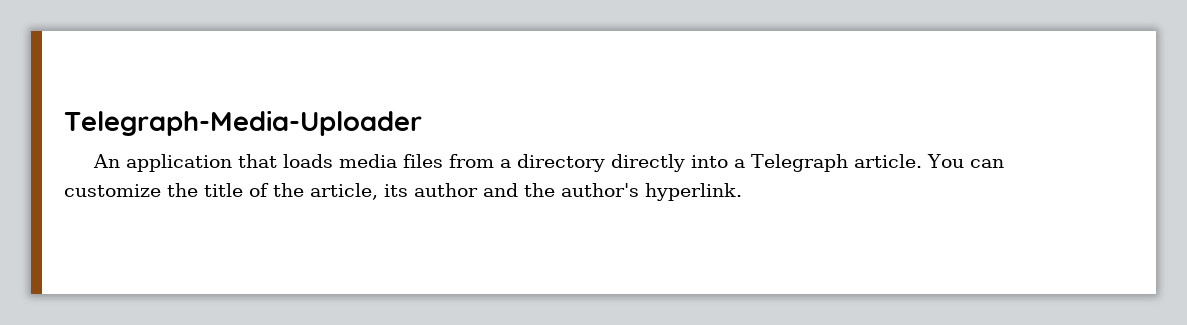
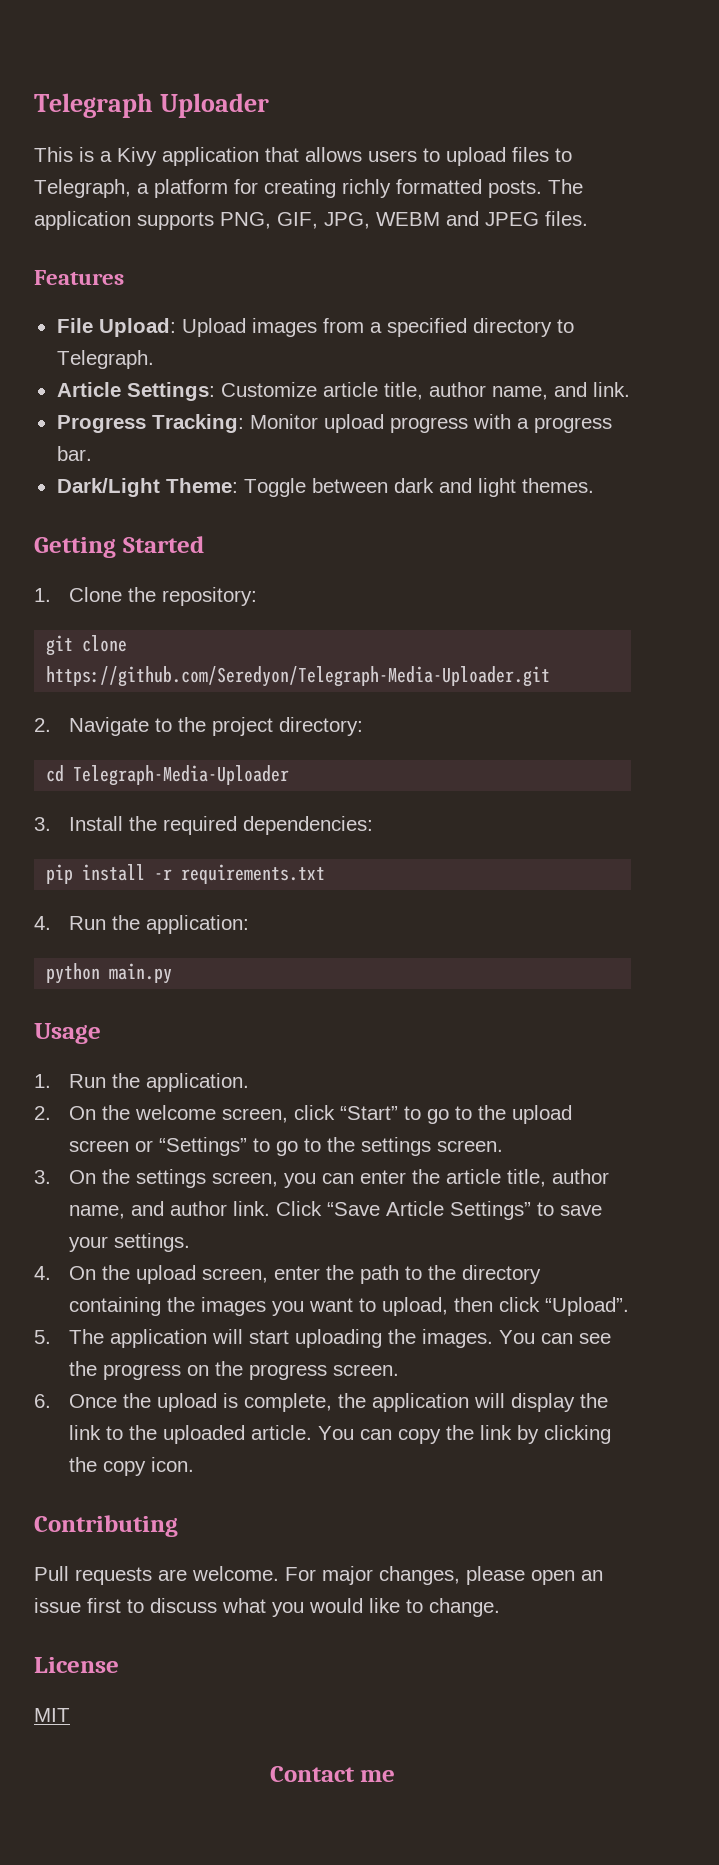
[64,110,422,136] [92,154,1004,172] [64,183,742,201] Telegraph-Media-Uploader // An application that loads media files from a directory directly into a Telegraph article. You can customize the title of the article, its author and the author's hyperlink. -> [34,93,270,118] [34,147,572,166] [34,179,583,198] [34,211,588,230] [34,270,124,285] [56,318,574,337] [56,350,154,369] [56,382,630,401] [56,414,612,433] [56,446,92,461] [56,478,594,497] [34,536,204,558] [34,587,257,606] [46,635,128,656] [46,666,551,687] [34,717,363,736] [46,765,290,786] [34,816,373,835] [46,864,326,884] [34,915,249,934] [46,963,173,984] [34,1023,101,1044] [34,1073,249,1092] [34,1105,572,1124] [68,1137,503,1156] [34,1169,609,1188] [68,1201,602,1220] [68,1233,190,1252] [34,1265,541,1284] [68,1297,629,1316] [34,1329,611,1348] [68,1361,399,1380] [34,1393,608,1412] [68,1425,611,1444] [68,1457,194,1476] [34,1515,178,1537] [34,1566,603,1585] [34,1598,500,1617] [34,1657,119,1673] [34,1708,70,1722] [269,1766,396,1782] Telegraph Uploader // This is a Kivy application that allows users to upload files to Telegraph, a platform for creating richly formatted posts. The application supports PNG, GIF, JPG, WEBM and JPEG files. // Features // File Upload: Upload images from a specified directory to Telegraph. // Article Settings: Customize article title, author name, and link. // Progress Tracking: Monitor upload progress with a progress bar. // Dark/Light Theme: Toggle between dark and light themes. // Getting Started // 1. Clone the repository: // git clone https://github.com/Seredyon/Telegraph-Media-Uploader.git // 2. Navigate to the project directory: // cd Telegraph-Media-Uploader // 3. Install the required dependencies: // pip install -r requirements.txt // 4. Run the application: // python main.py // Usage // 1. Run the application. // 2. On the welcome screen, click “Start” to go to the upload screen or “Settings” to go to the settings screen. // 3. On the settings screen, you can enter the article title, author name, and author link. Click “Save Article Settings” to save your settings. // 4. On the upload screen, enter the path to the directory containing the images you want to upload, then click “Upload”. // 5. The application will start uploading the images. You can see the progress on the progress screen. // 6. Once the upload is complete, the application will display the link to the uploaded article. You can copy the link by clicking the copy icon. // Contributing // Pull requests are welcome. For major changes, please open an issue first to discuss what you would like to change. // License // MIT // Contact me

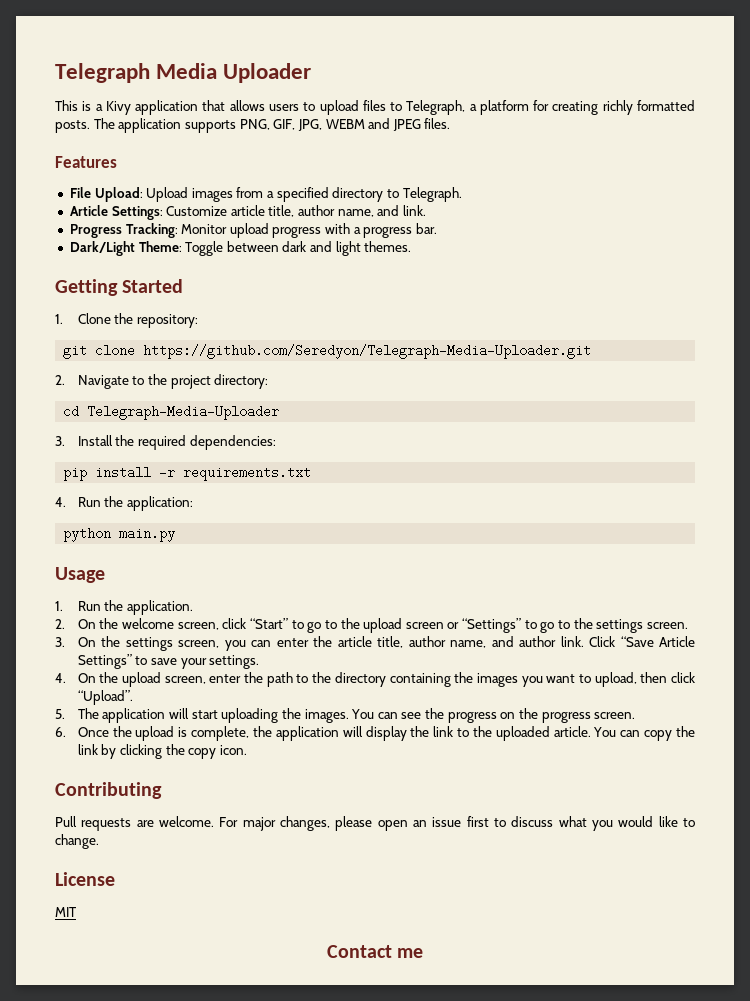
(153, 105) none -> [156,63,218,79] Media

